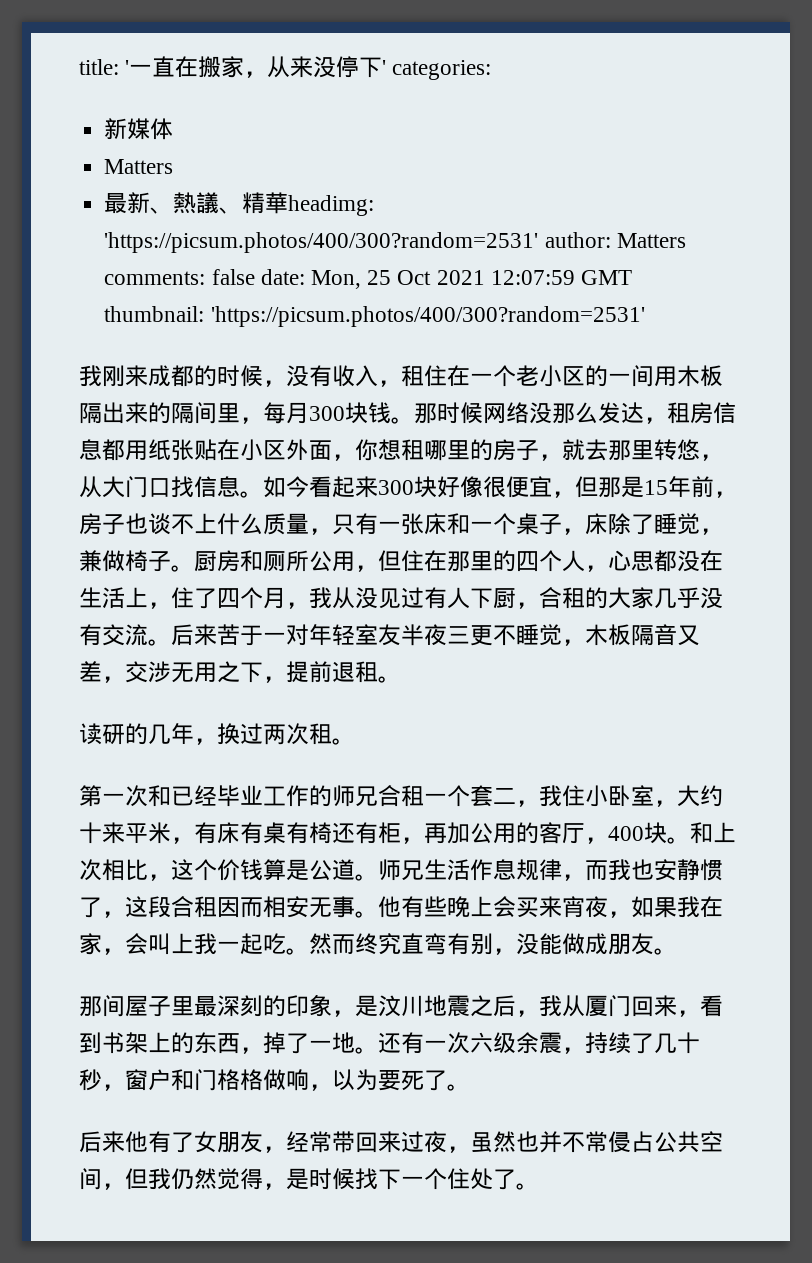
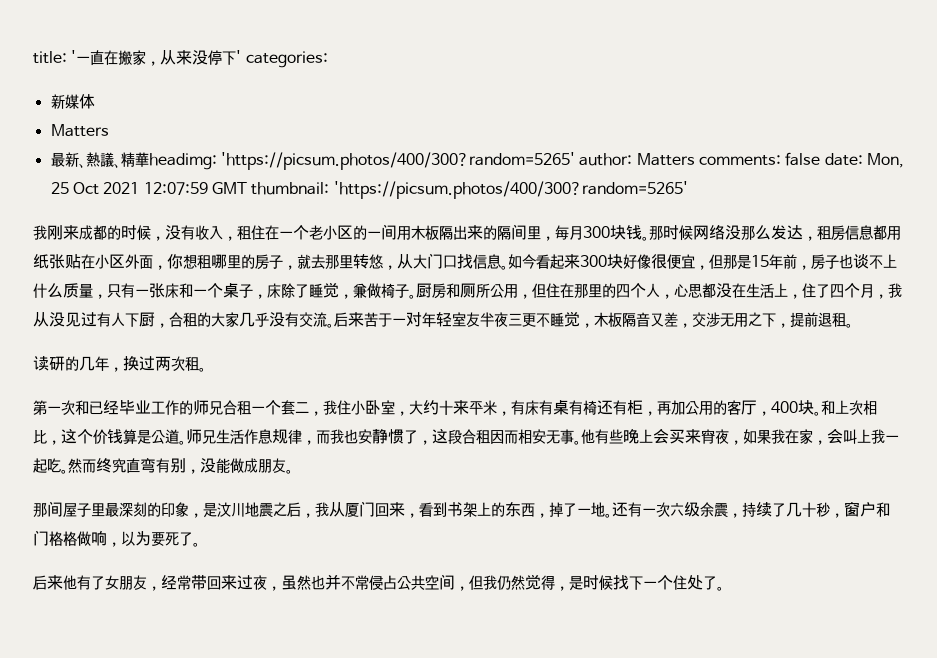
[104,232,539,253] 'https://picsum.photos/400/300?random=2531' -> [220,152,575,170] 'https://picsum.photos/400/300?random=5265'
[210,306,645,327] 'https://picsum.photos/400/300?random=2531' -> [333,181,688,199] 'https://picsum.photos/400/300?random=5265'

